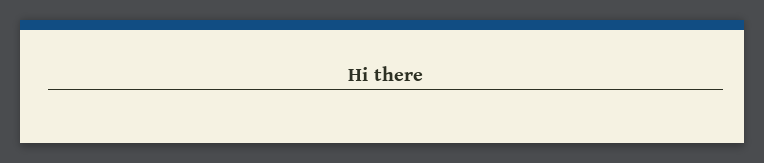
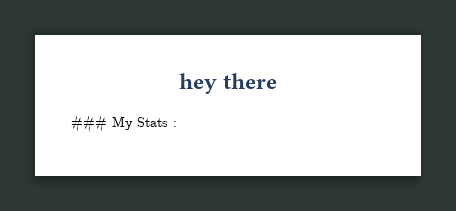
[348,67,369,81] Hi -> [178,73,217,94] hey
(423, 73) none -> [71,115,177,133] // ### My Stats :

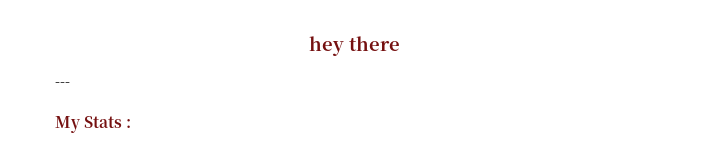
[71,115,107,133] ### -> [55,82,70,86] --- //

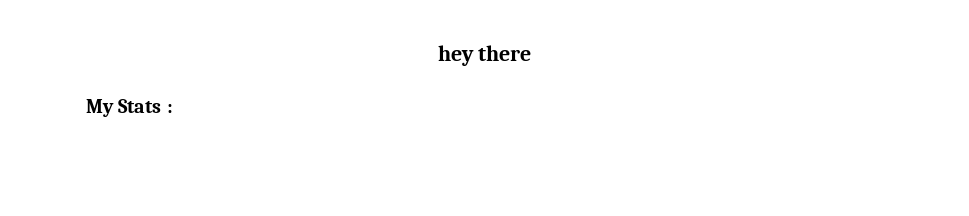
[55,82,70,86] // --- -> (532, 53) none

